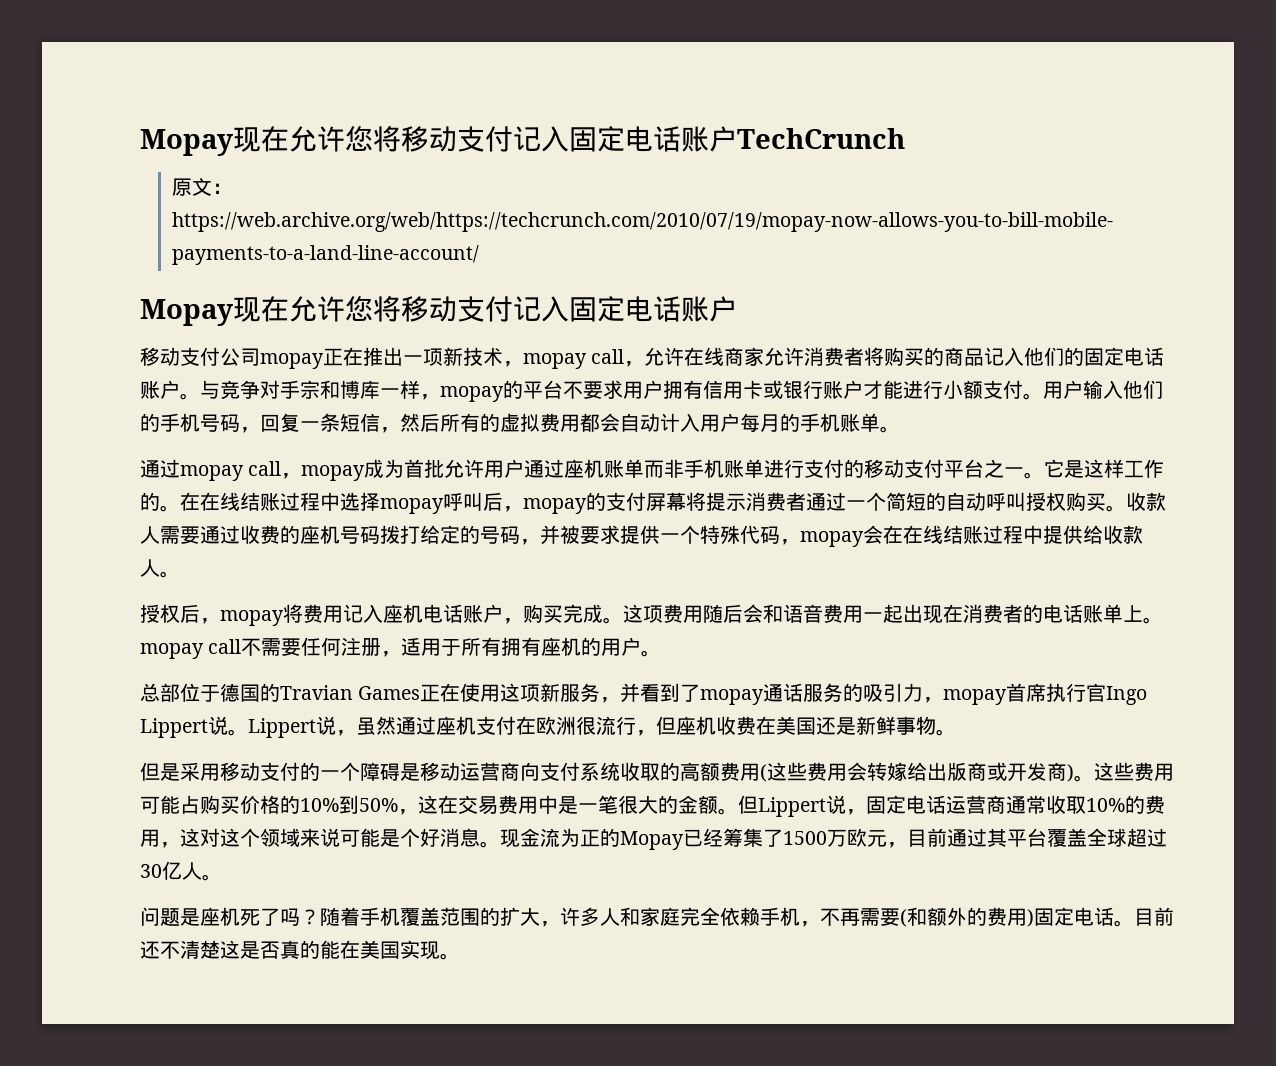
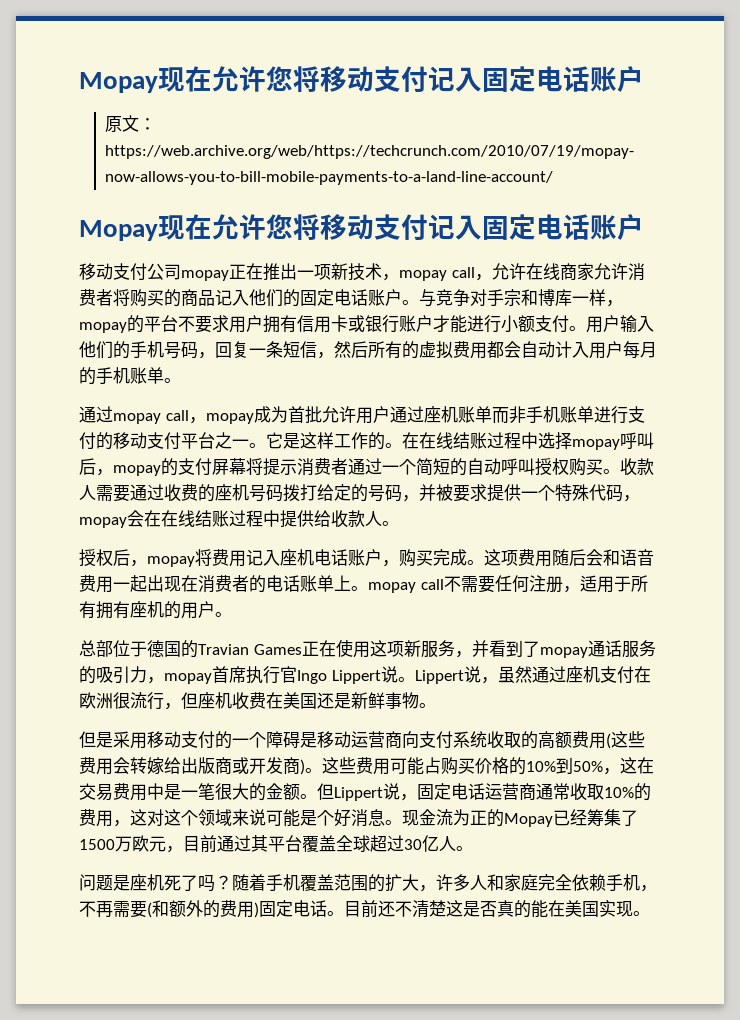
[737,128,905,149] TechCrunch -> (644, 79) none

